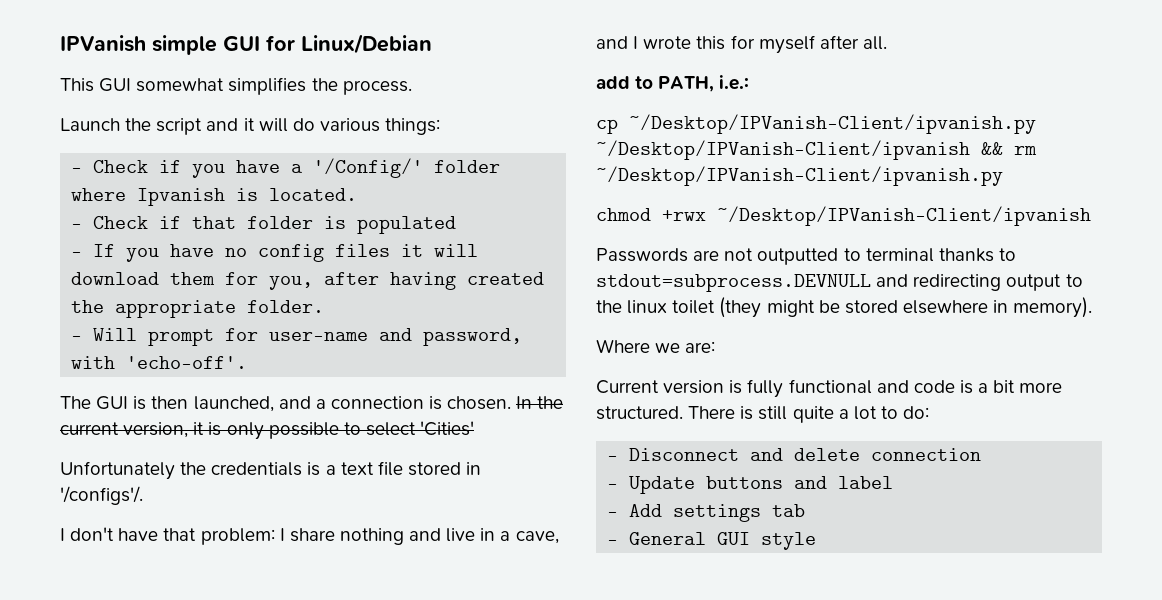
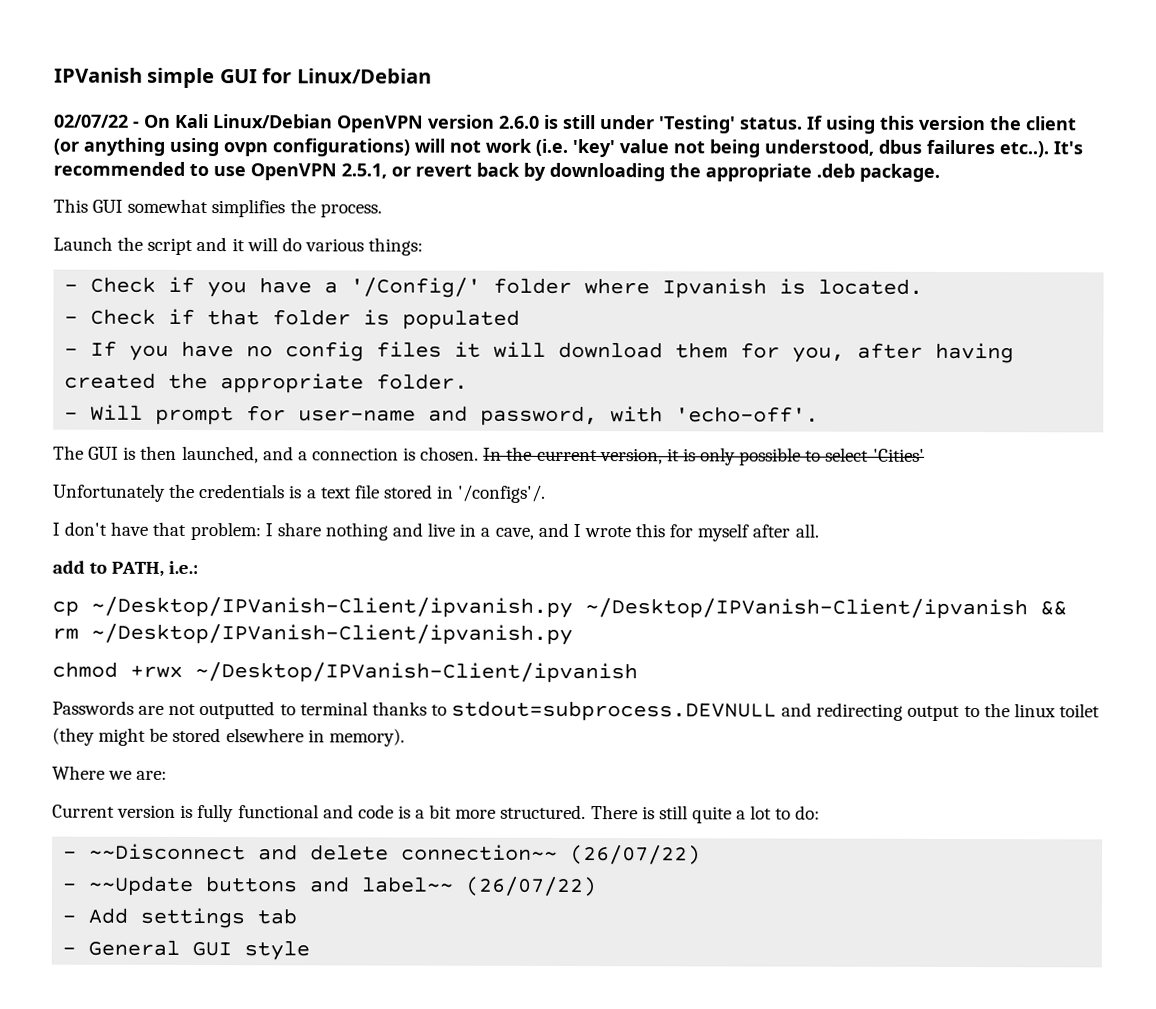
(432, 44) none -> [53,113,1077,134] [53,137,1083,158] [53,161,940,182] // 02/07/22 - On Kali Linux/Debian OpenVPN version 2.6.0 is still under 'Testing' status. If using this version the client (or anything using ovpn configurations) will not work (i.e. 'key' value not being understood, dbus failures etc..). It's recommended to use OpenVPN 2.5.1, or revert back by downloading the appropriate .deb package.
[629,448,740,461] Disconnect -> [89,843,247,861] ~~Disconnect
[871,448,982,461] [607,476,696,494] connection // - Update -> [401,844,702,865] [62,875,195,896] connection~~ (26/07/22) // - ~~Update
[838,476,894,489] label -> [361,876,598,897] label~~ (26/07/22)

